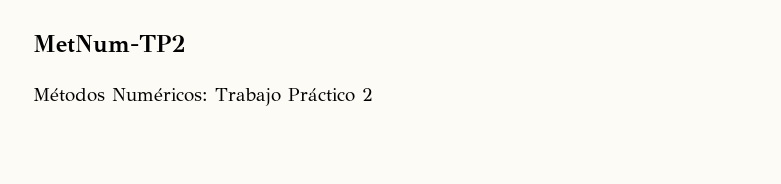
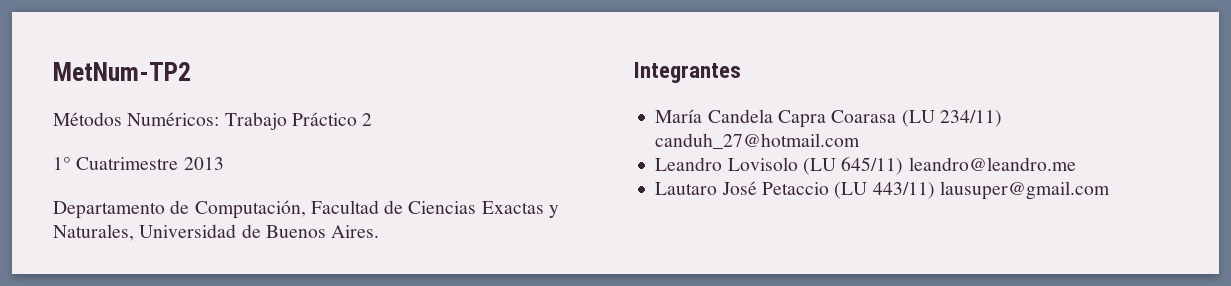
(373, 94) none -> [53,157,224,170] [53,200,559,219] [53,224,380,241] [634,62,741,83] [655,109,1002,128] [655,133,861,149] [655,157,1076,175] [655,181,1110,200] // 1° Cuatrimestre 2013 // Departamento de Computación, Facultad de Ciencias Exactas y Naturales, Universidad de Buenos Aires. // Integrantes // María Candela Capra Coarasa (LU 234/11) canduh_27@hotmail.com // Leandro Lovisolo (LU 645/11) leandro@leandro.me // Lautaro José Petaccio (LU 443/11) lausuper@gmail.com

